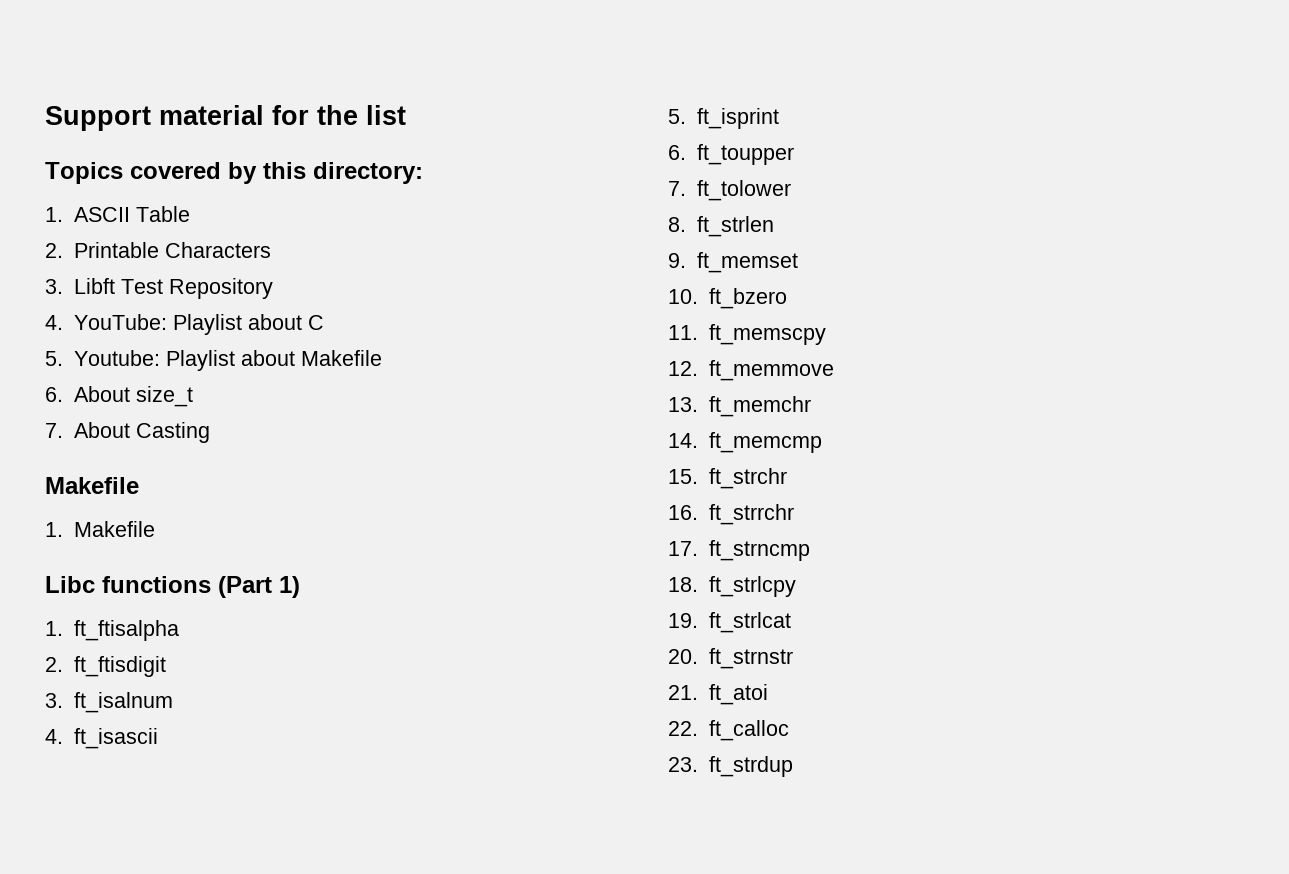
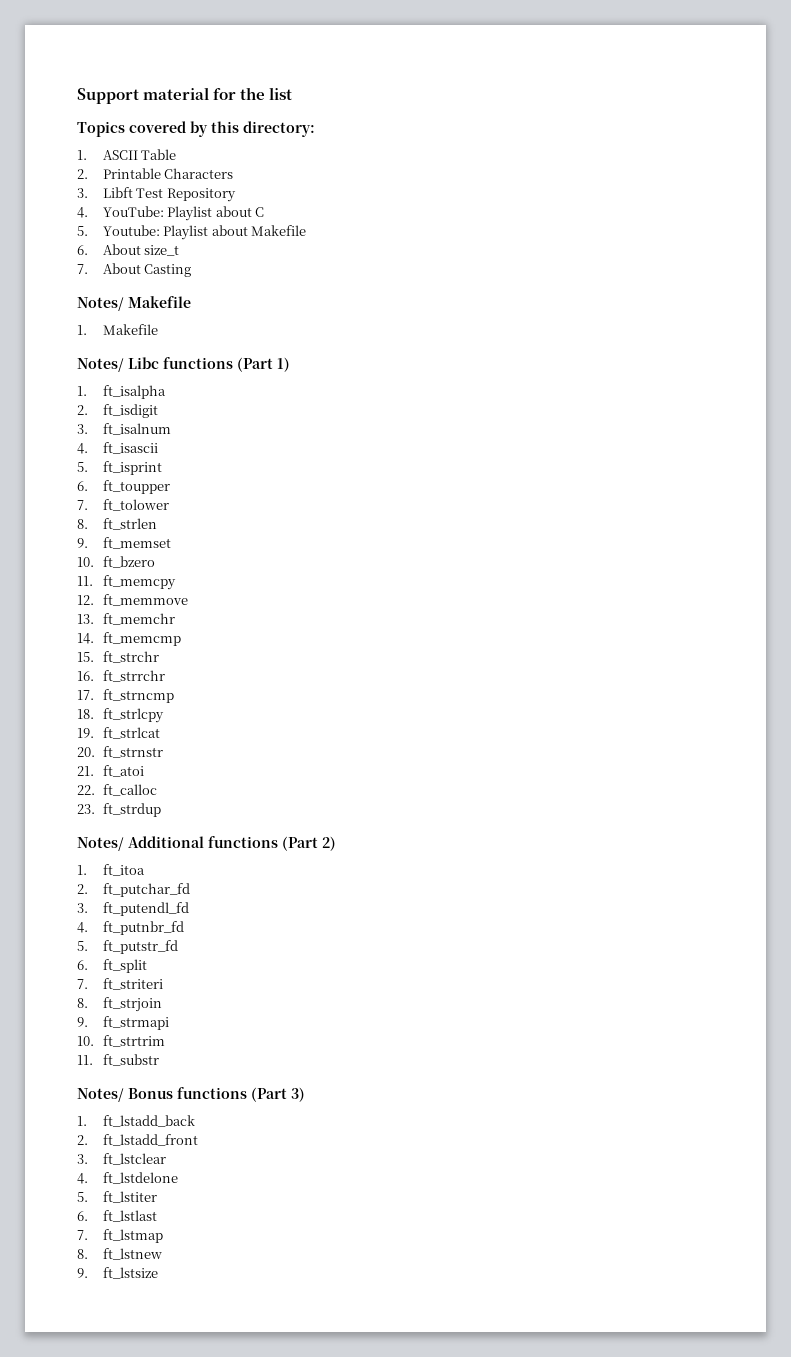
(210, 432) none -> [77,297,124,311] Notes/
(155, 529) none -> [77,358,124,372] Notes/
[73,620,179,641] [45,656,166,677] ft_ftisalpha // 2. ft_ftisdigit -> [102,385,166,399] [77,404,158,418] ft_isalpha // 2. ft_isdigit
[708,324,826,345] ft_memscpy -> [102,575,176,590] ft_memcpy
(793, 766) none -> [77,836,336,851] [77,864,145,876] [77,883,190,897] [77,902,189,916] [77,921,184,935] [77,940,178,954] [77,959,147,973] [77,978,163,990] [77,997,162,1012] [77,1016,169,1030] [77,1035,165,1047] [77,1054,159,1066] [77,1087,305,1102] [77,1115,195,1127] [77,1134,198,1146] [77,1153,166,1165] [77,1172,178,1184] [77,1191,157,1203] [77,1210,157,1222] [77,1229,163,1243] [77,1248,162,1260] [77,1267,158,1279] // Notes/ Additional functions (Part 2) // 1. ft_itoa // 2. ft_putchar_fd // 3. ft_putendl_fd // 4. ft_putnbr_fd // 5. ft_putstr_fd // 6. ft_split // 7. ft_striteri // 8. ft_strjoin // 9. ft_strmapi // 10. ft_strtrim // 11. ft_substr // Notes/ Bonus functions (Part 3) // 1. ft_lstadd_back // 2. ft_lstadd_front // 3. ft_lstclear // 4. ft_lstdelone // 5. ft_lstiter // 6. ft_lstlast // 7. ft_lstmap // 8. ft_lstnew // 9. ft_lstsize

